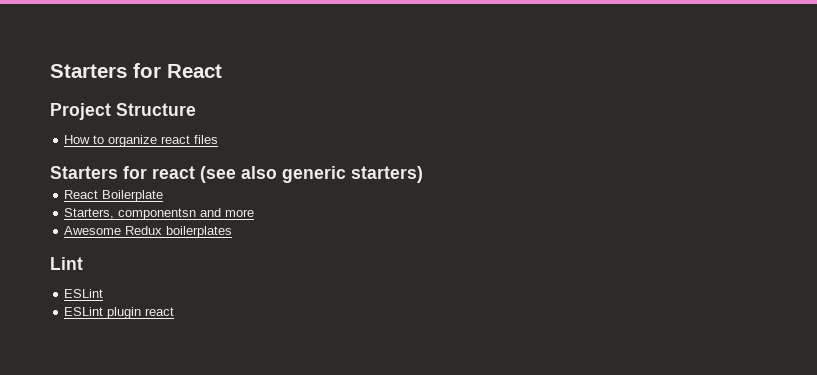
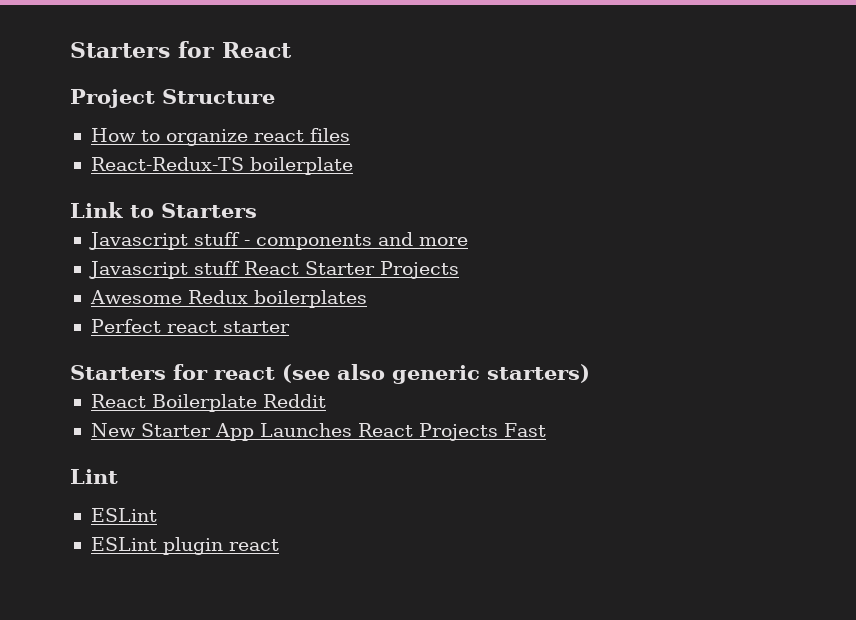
(219, 139) none -> [90,157,353,175] [70,202,257,218] [88,232,468,250] [88,261,459,279] [89,290,367,308] [90,319,290,333] // React-Redux-TS boilerplate // Link to Starters // Javascript stuff - components and more // Javascript stuff React Starter Projects // Awesome Redux boilerplates // Perfect react starter
[64,208,255,220] [64,226,233,238] // Starters, componentsn and more // Awesome Redux boilerplates -> [262,394,326,408] [90,423,546,441] Reddit // New Starter App Launches React Projects Fast

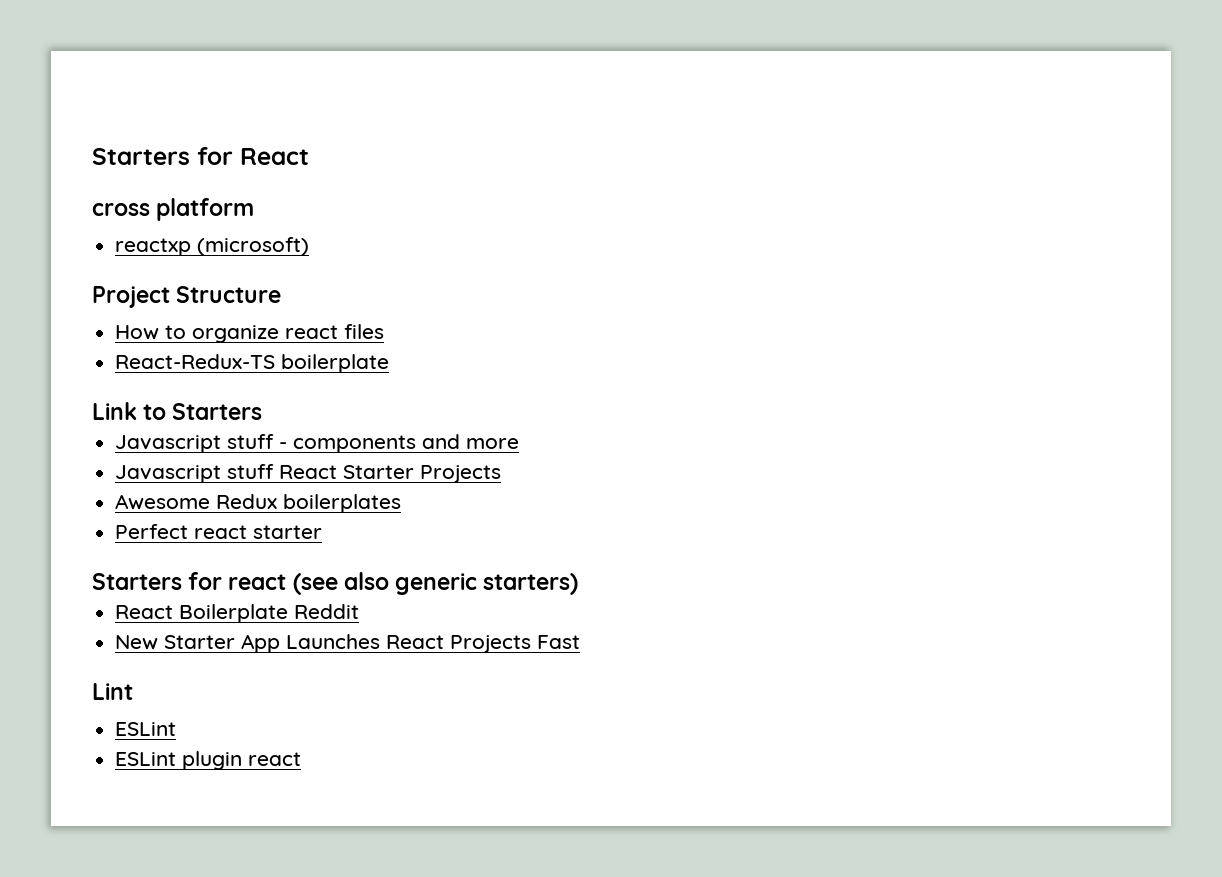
(292, 50) none -> [92,198,255,221] [115,237,310,256] // cross platform // reactxp (microsoft)

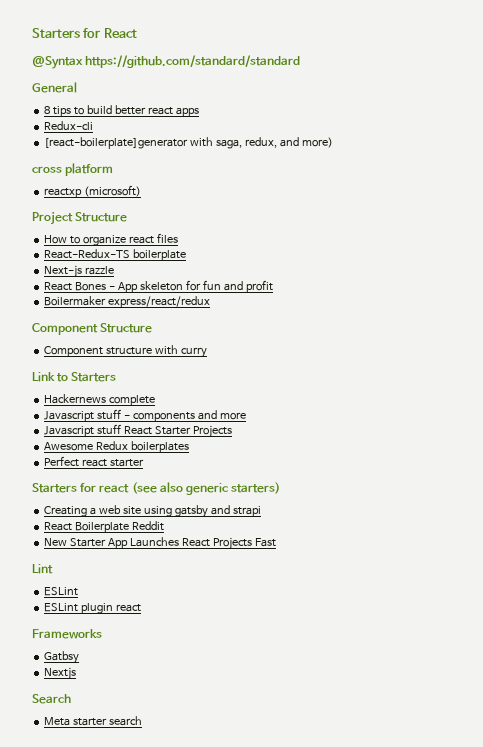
(309, 156) none -> [32,55,301,69] [32,82,77,93] [44,105,199,117] [44,121,94,130] [44,137,333,149] // @Syntax https://github.com/standard/standard // General // 8 tips to build better react apps // Redux-cli // [react-boilerplate]generator with saga, redux, and more)
(390, 363) none -> [44,265,115,278] [44,280,273,293] [44,296,211,308] [32,323,153,335] [44,345,208,358] // Next-js razzle // React Bones - App skeleton for fun and profit // Boilermaker express/react/redux // Component Structure // Component structure with curry
(263, 411) none -> [44,394,156,406] // Hackernews complete
(579, 584) none -> [44,505,261,518] // Creating a web site using gatsby and strapi
(302, 759) none -> [32,629,102,639] [44,651,80,664] [44,667,77,680] [32,694,71,704] [44,716,143,726] // Frameworks // Gatbsy // Nextjs // Search // Meta starter search

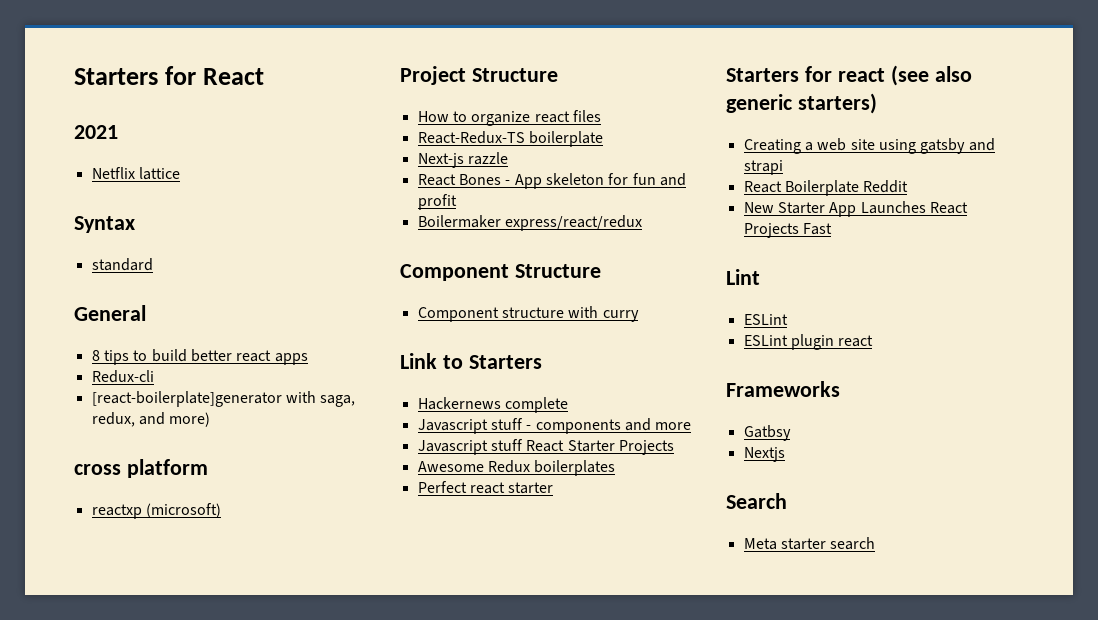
[32,55,301,69] @Syntax https://github.com/standard/standard -> [74,125,118,139] [91,167,180,180] [74,216,135,233] [91,258,153,271] 2021 // Netflix lattice // Syntax // standard

